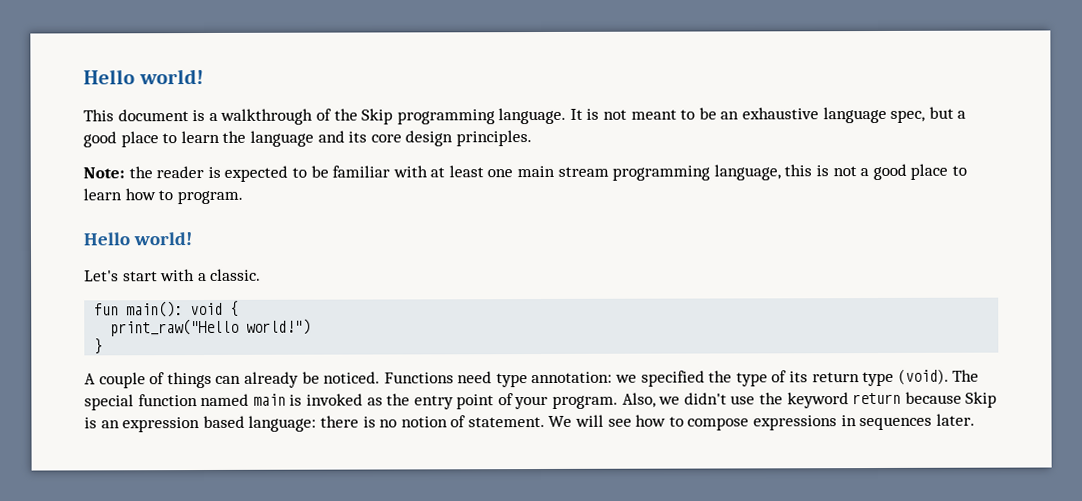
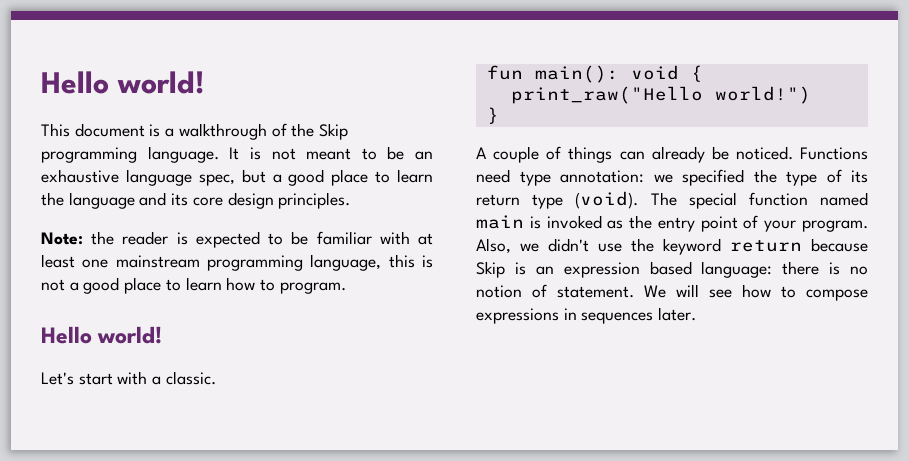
[517,165,609,178] main stream -> [115,255,200,268] mainstream

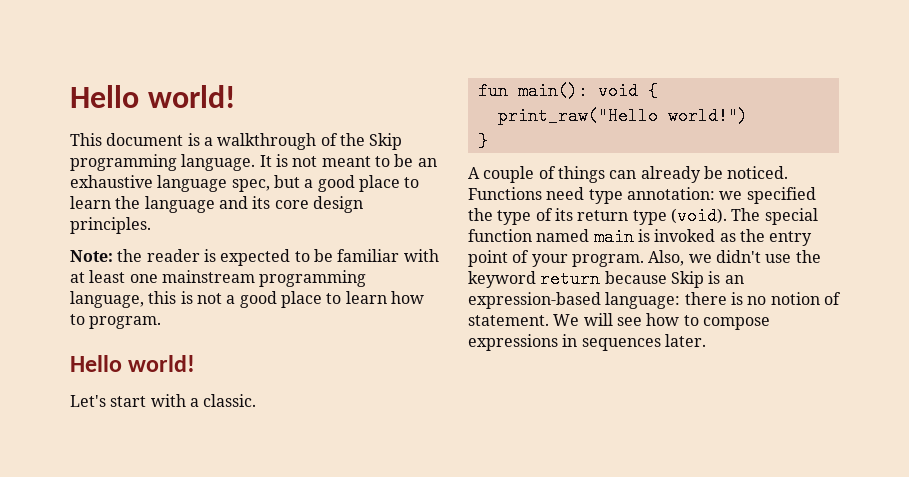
[563,261,692,278] expression based -> [468,292,601,309] expression-based

